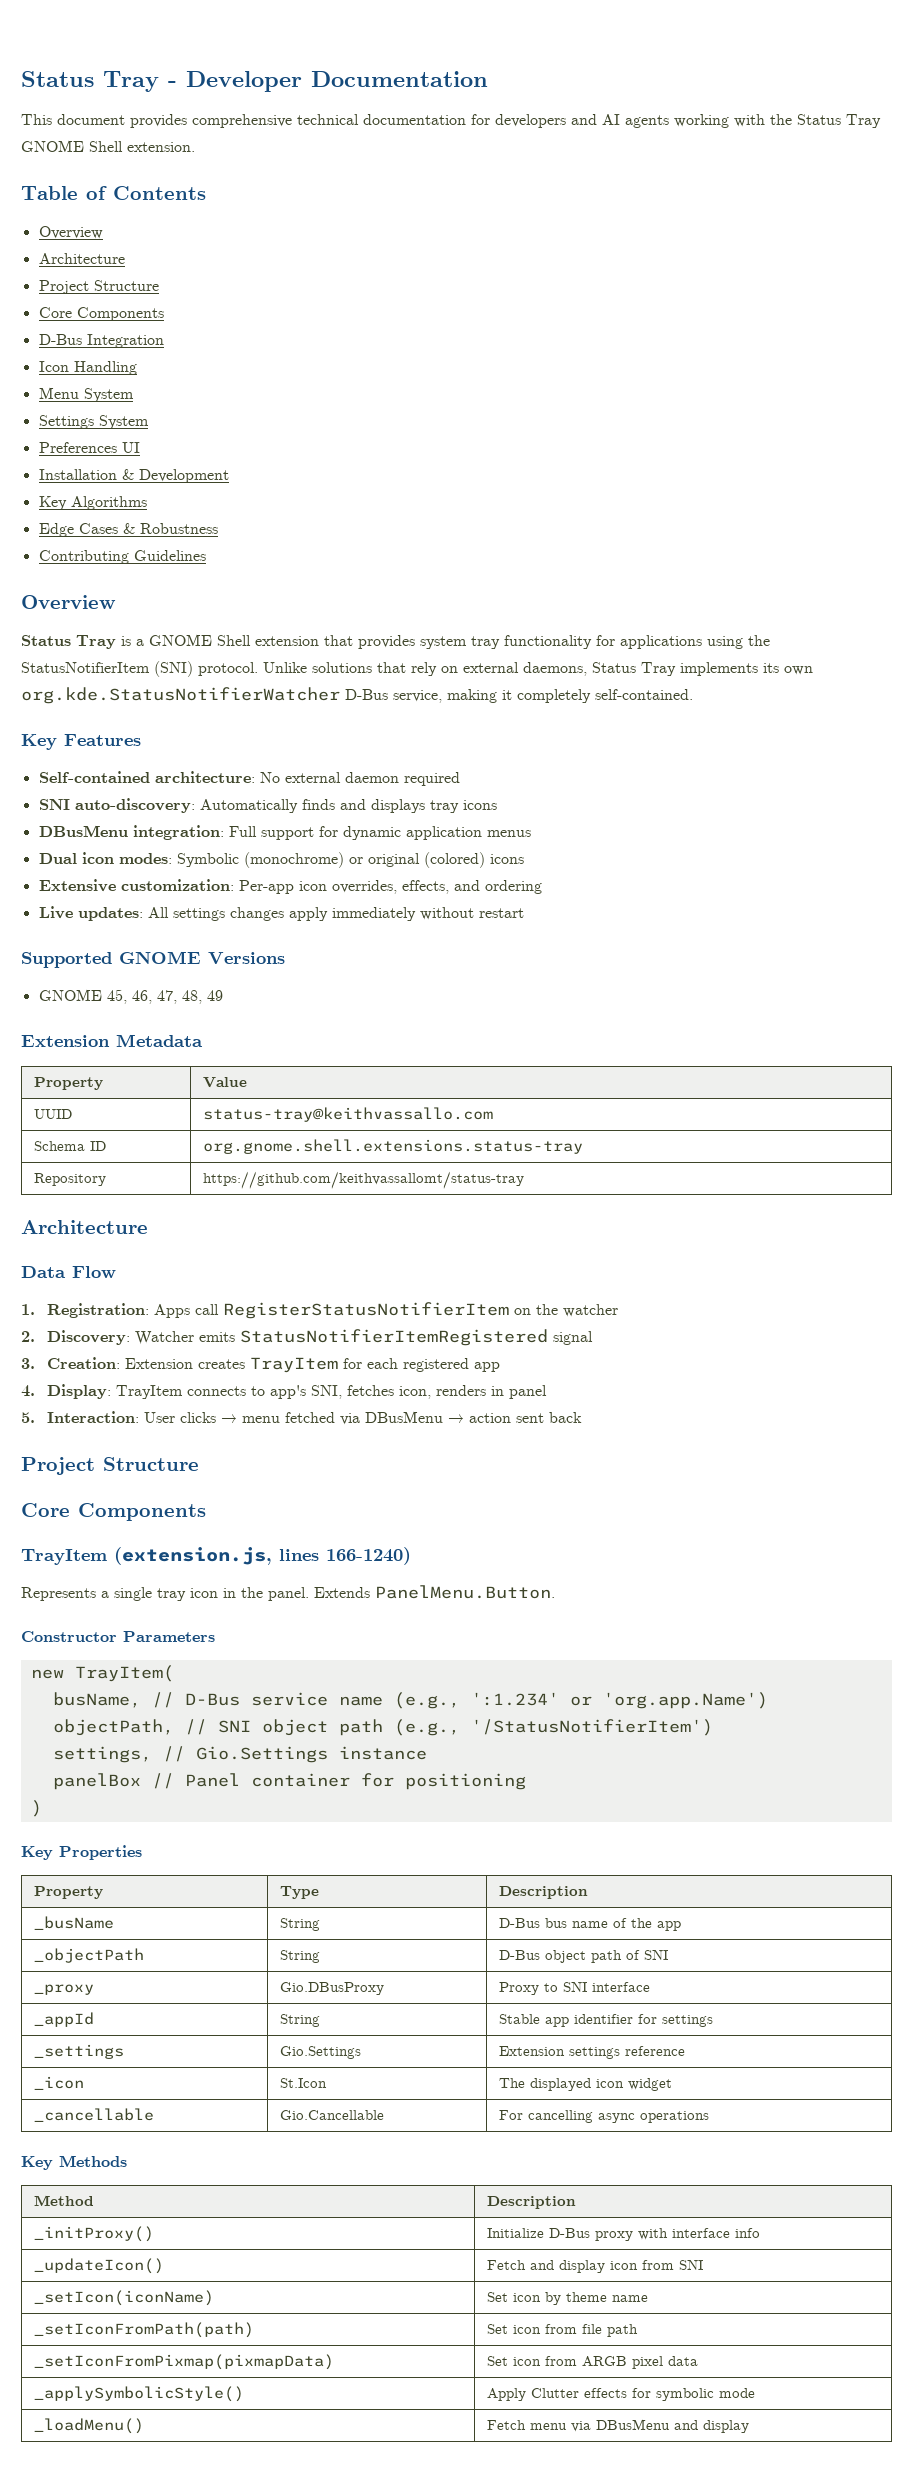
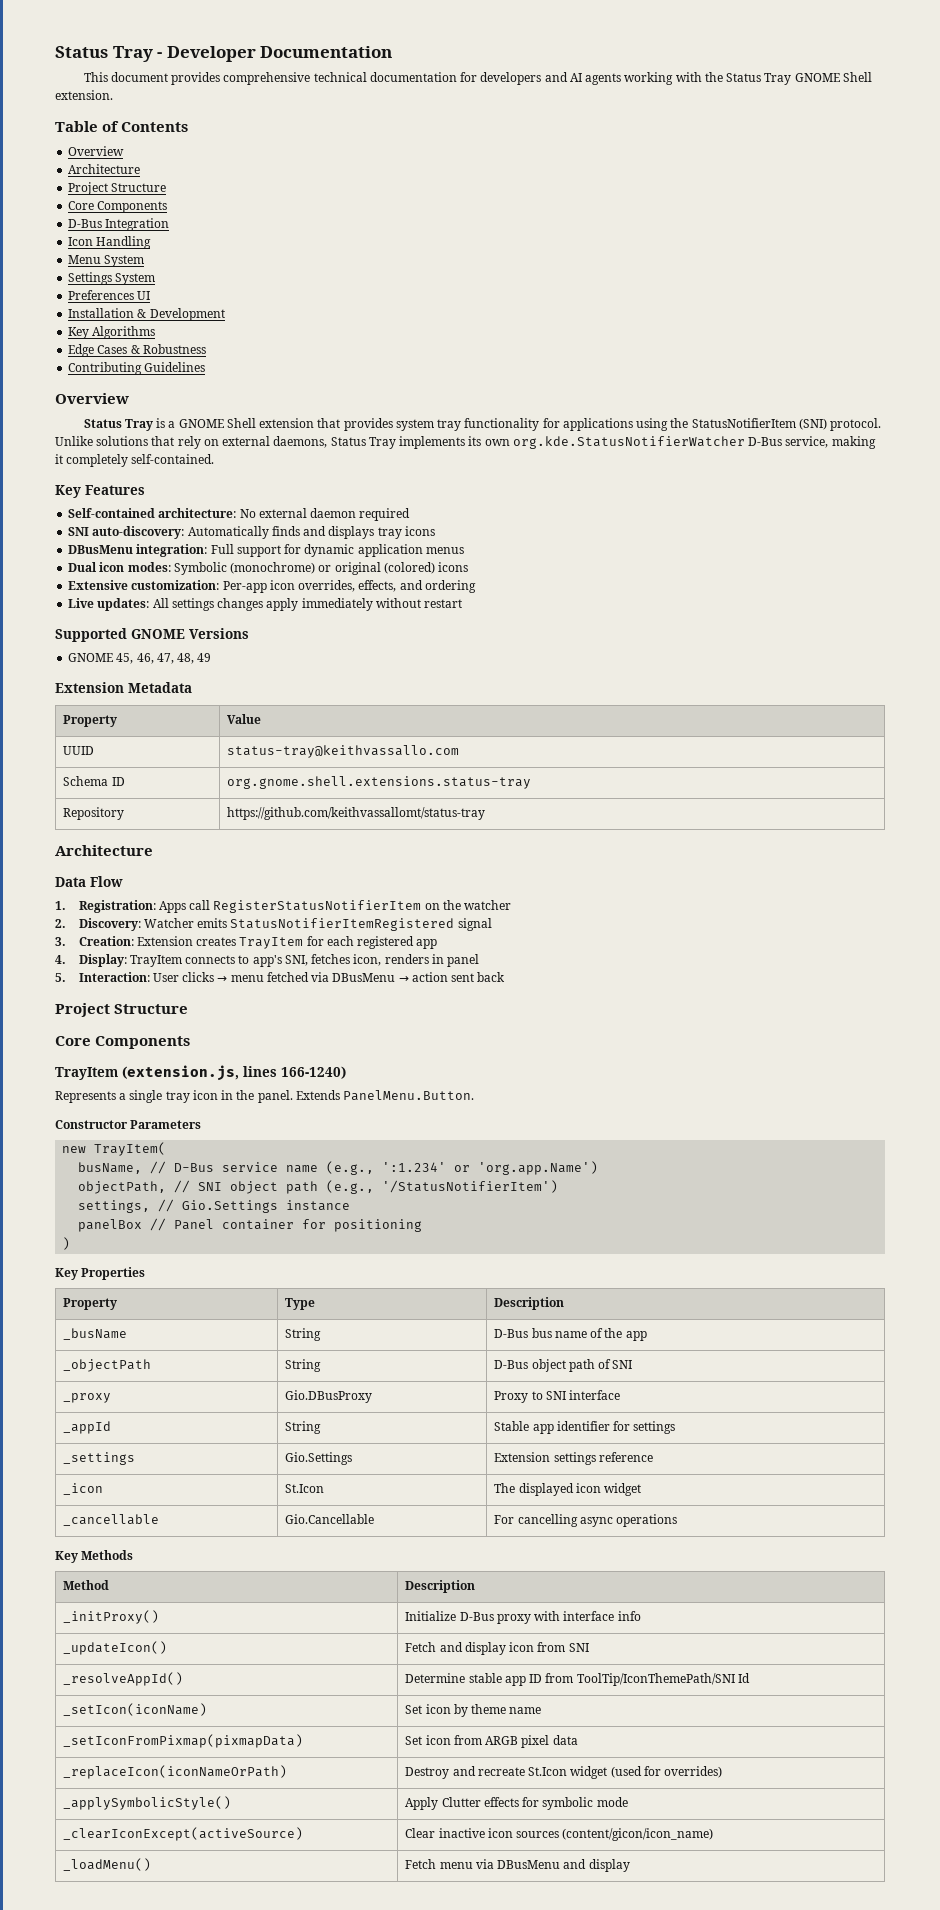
(703, 2264) none -> [63,1672,184,1686] [405,1673,750,1686] // _resolveAppId() | Determine stable app ID from ToolTip/IconThemePath/SNI Id
[33,2322,254,2338] [486,2324,638,2337] // _setIconFromPath(path) | Set icon from file path -> (542, 1710) none
(698, 2361) none -> [63,1765,288,1779] [405,1766,723,1779] // _replaceIcon(iconNameOrPath) | Destroy and recreate St.Icon widget (used for overrides)
(755, 2393) none -> [63,1827,304,1841] [405,1828,714,1841] // _clearIconExcept(activeSource) | Clear inactive icon sources (content/gicon/icon_name)

